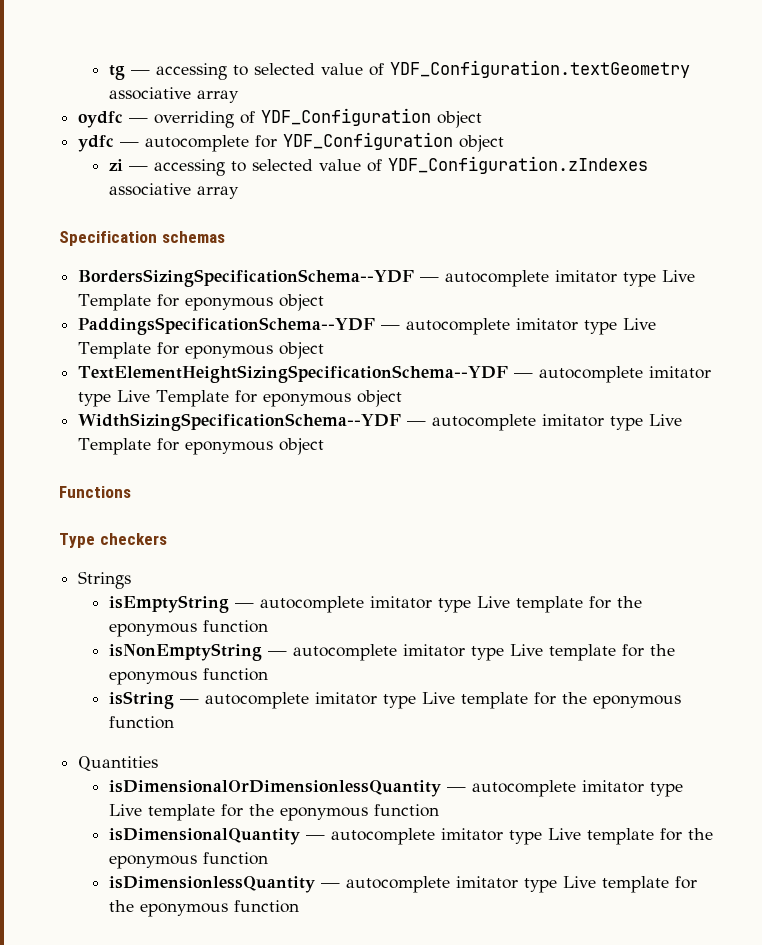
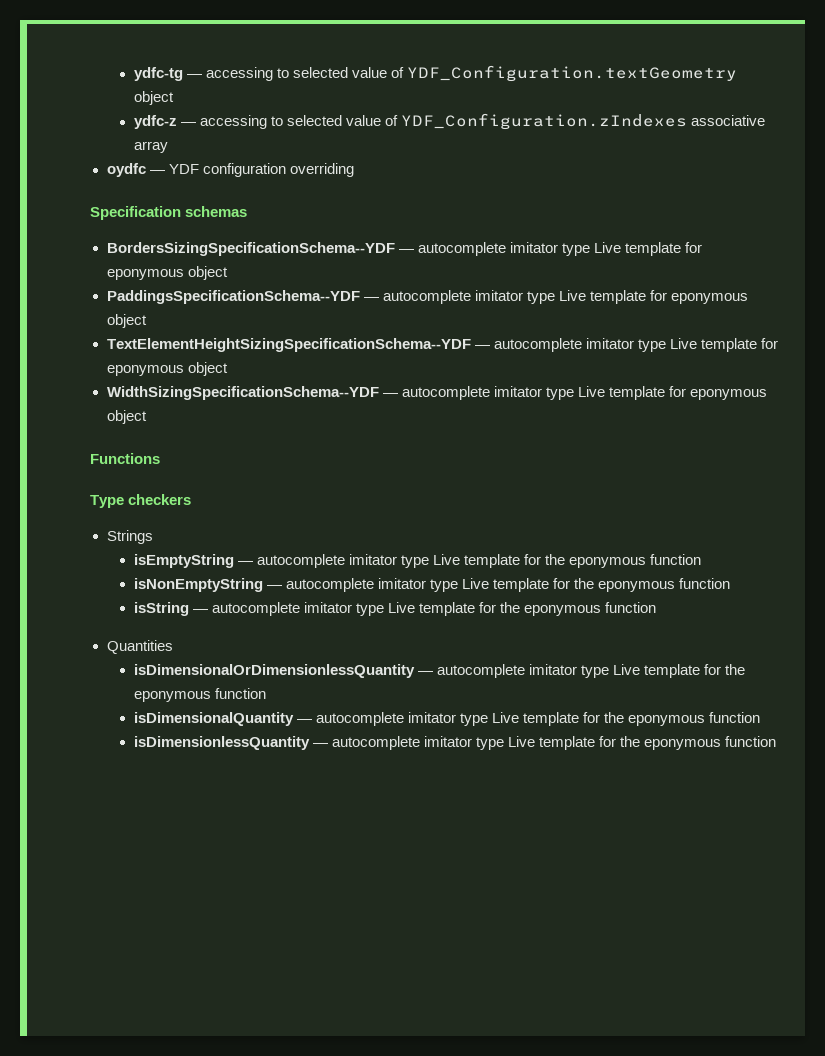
[108,65,125,80] tg -> [133,67,183,81] ydfc-tg
[108,87,239,103] [78,108,483,128] [78,132,505,152] [108,159,123,171] associative array // oydfc — overriding of YDF_Configuration object // ydfc — autocomplete for YDF_Configuration object // zi -> [133,91,174,105] [133,115,177,129] object // ydfc-z
(239, 192) none -> [106,163,354,177] // oydfc — YDF configuration overriding
[78,294,152,311] Template -> [624,242,681,256] template
[78,342,152,359] Template -> [589,290,646,304] template
[156,390,230,407] Template -> [700,338,757,352] template
[78,438,152,455] Template -> [608,386,665,400] template

